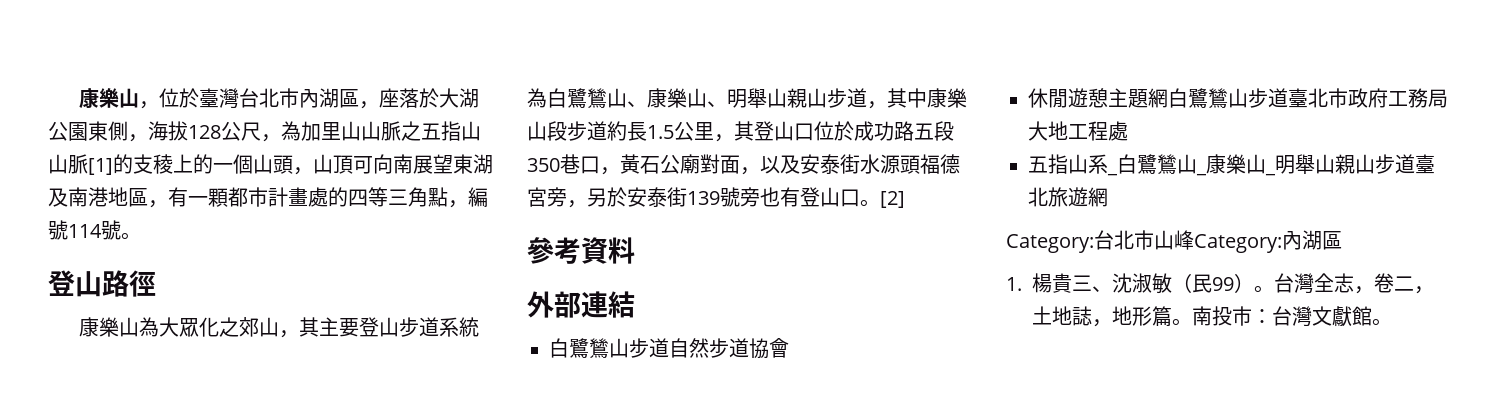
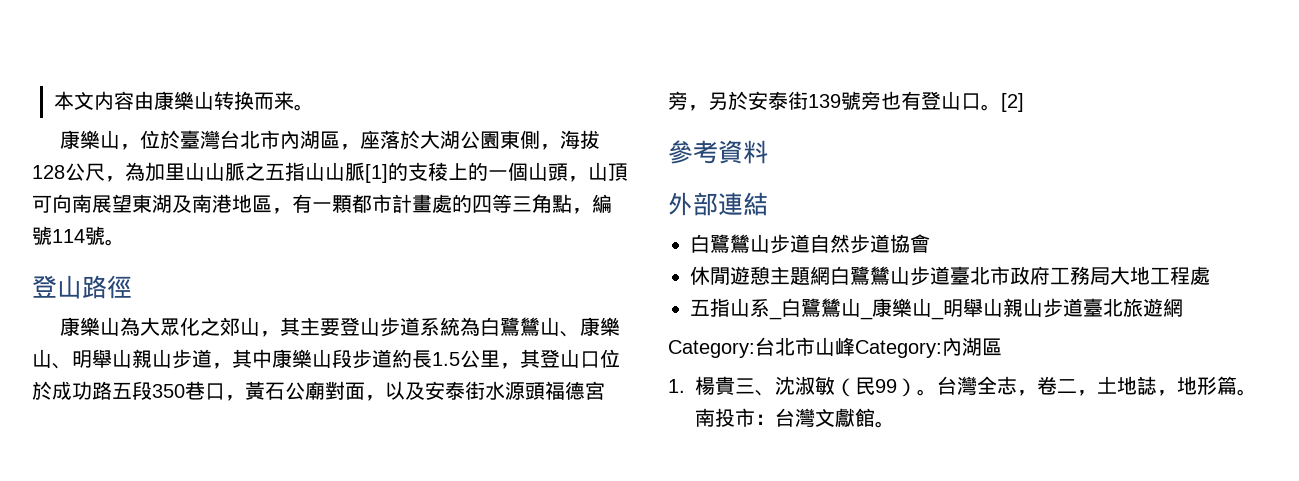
(78, 98) none -> [54,91,315,111] 本文内容由康樂山转换而来。 //

